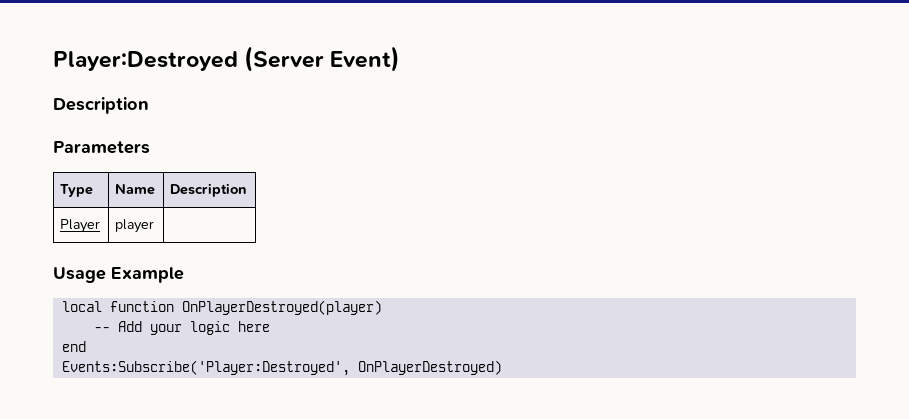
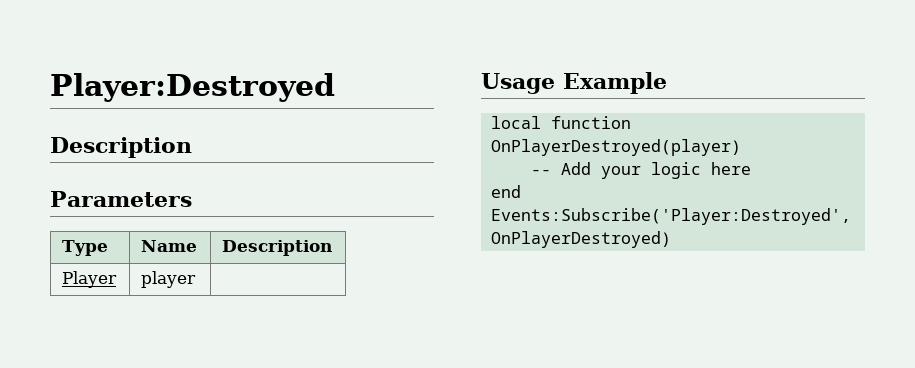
[244,46,401,72] (Server Event) -> (335, 87) none

